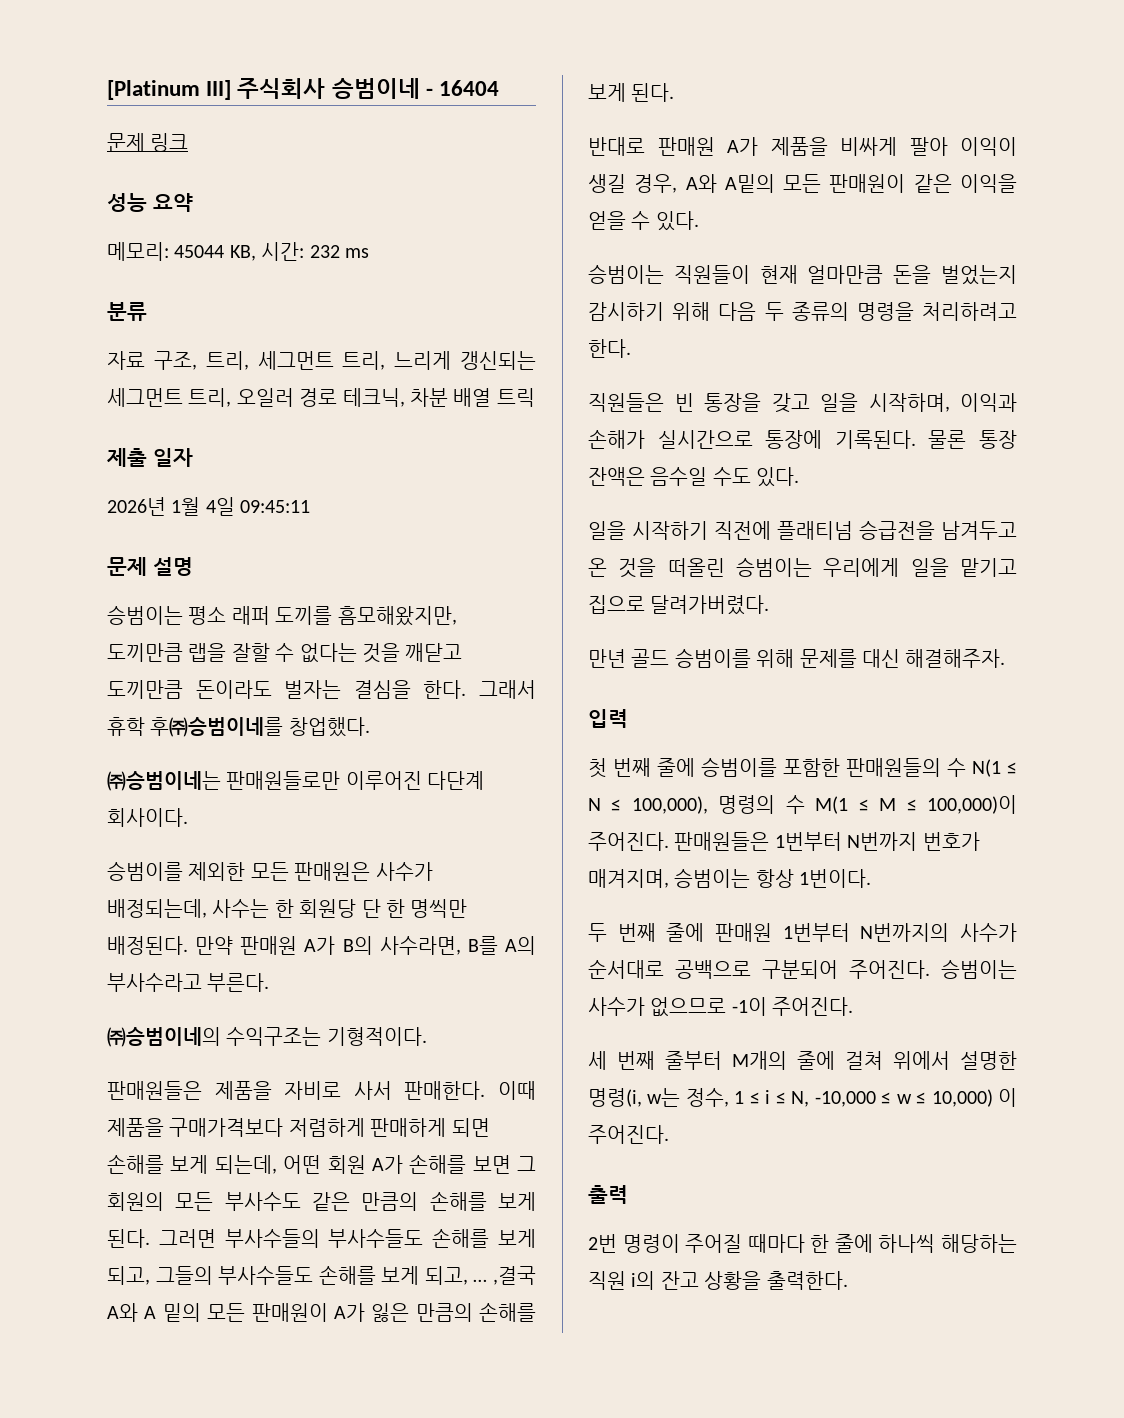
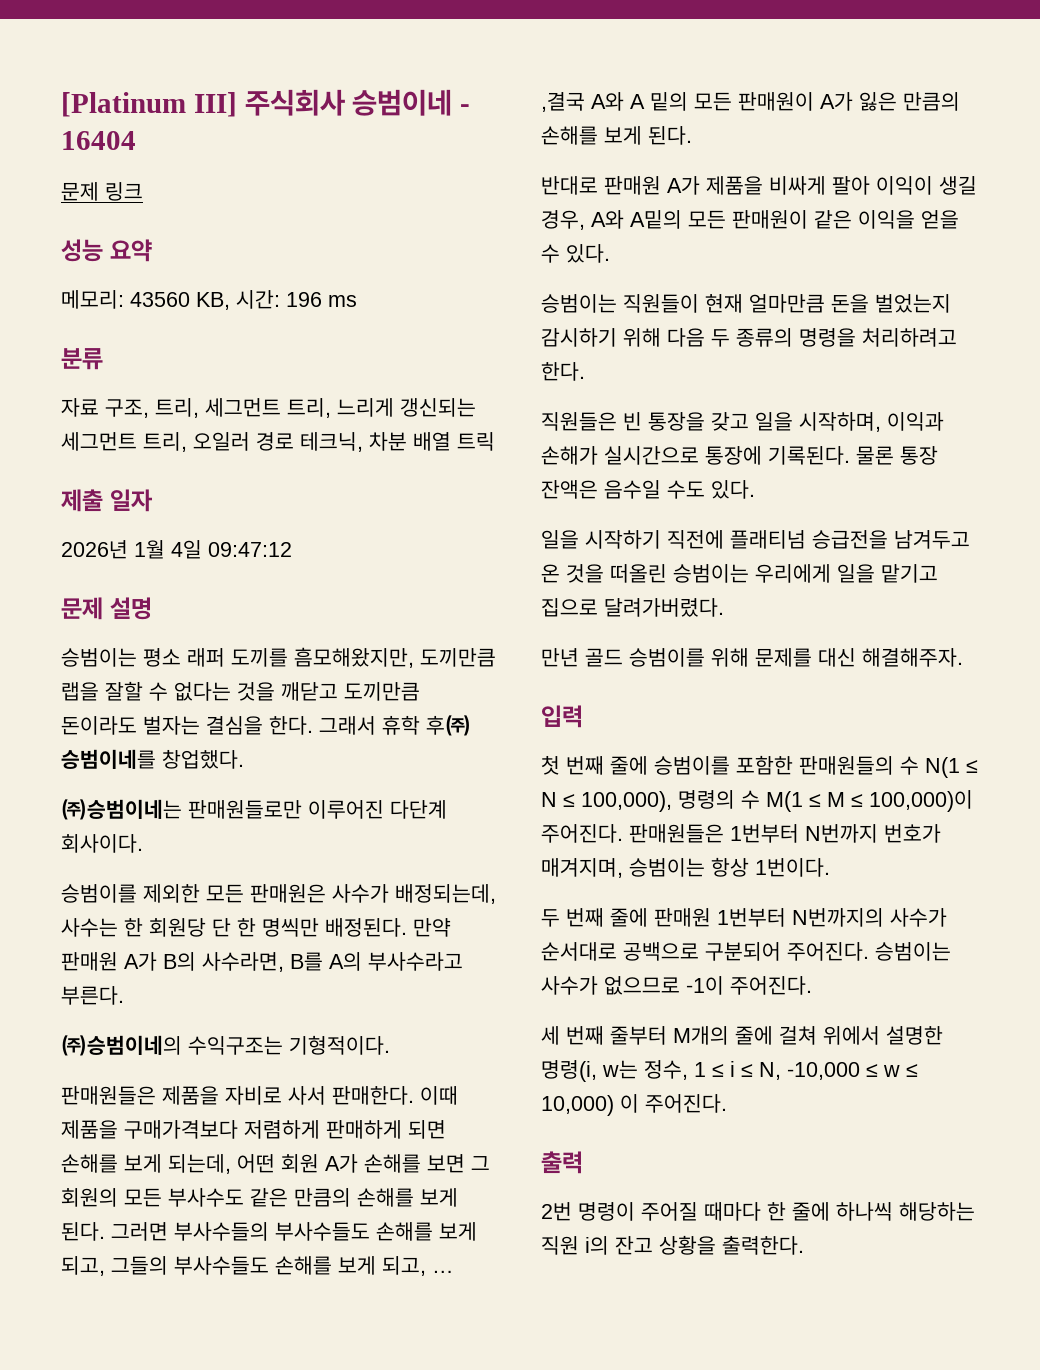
[174,245,225,258] 45044 -> [130,292,190,307] 43560
[309,245,340,258] 232 -> [286,292,322,307] 196
[240,500,311,513] 09:45:11 -> [208,542,292,557] 09:47:12

